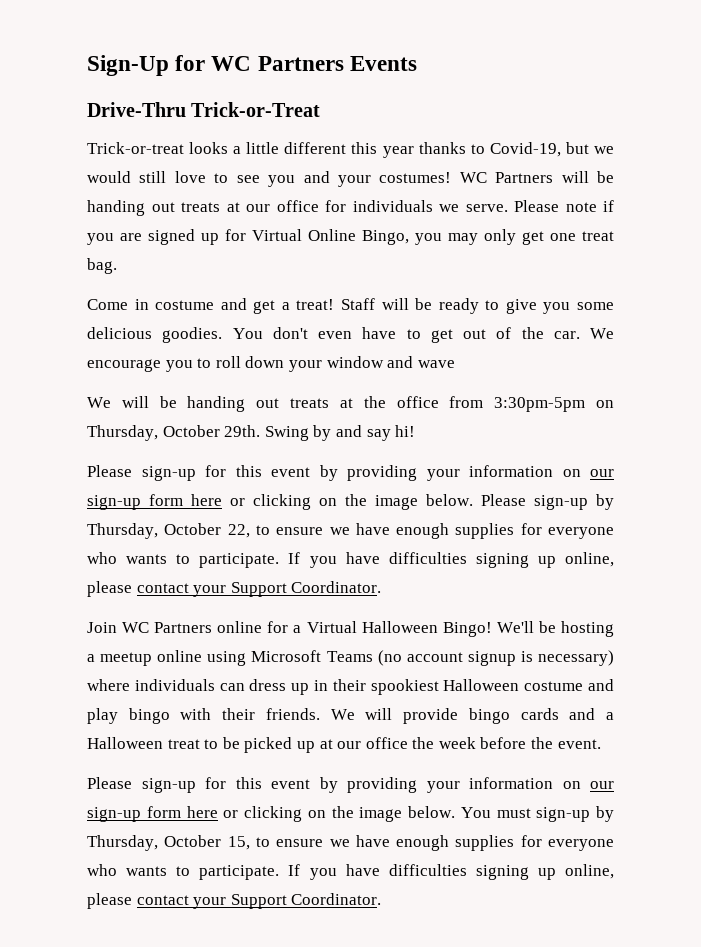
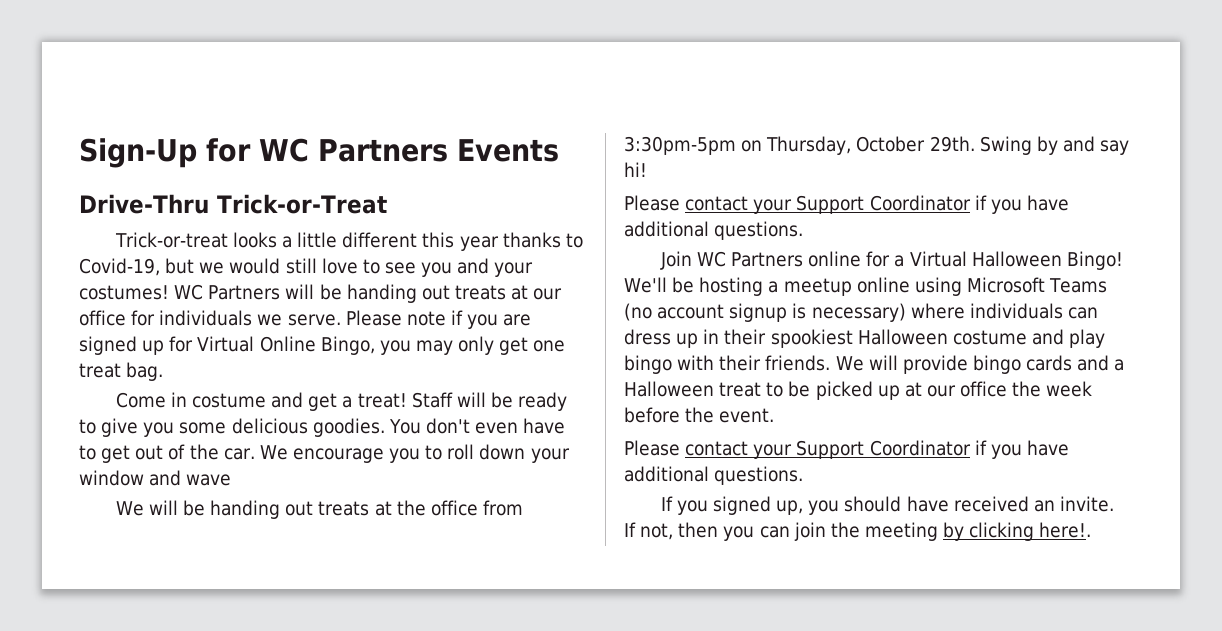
[141,465,614,481] [87,494,614,510] [87,523,614,539] [87,552,614,568] [87,581,382,597] sign-up for this event by providing your information on our sign-up form here or clicking on the image below. Please sign-up by Thursday, October 22, to ensure we have enough supplies for everyone who wants to participate. If you have difficulties signing up online, please contact your Support Coordinator. -> [685,195,1069,214] [624,221,804,240] contact your Support Coordinator if you have additional questions.
[141,777,614,793] [87,806,614,822] [87,835,614,851] [87,864,614,880] [87,893,382,909] sign-up for this event by providing your information on our sign-up form here or clicking on the image below. You must sign-up by Thursday, October 15, to ensure we have enough supplies for everyone who wants to participate. If you have difficulties signing up online, please contact your Support Coordinator. -> [685,440,1069,459] [624,466,804,485] [660,496,1115,515] [624,522,1092,541] contact your Support Coordinator if you have additional questions. // If you signed up, you should have received an invite. If not, then you can join the meeting by clicking here!.

